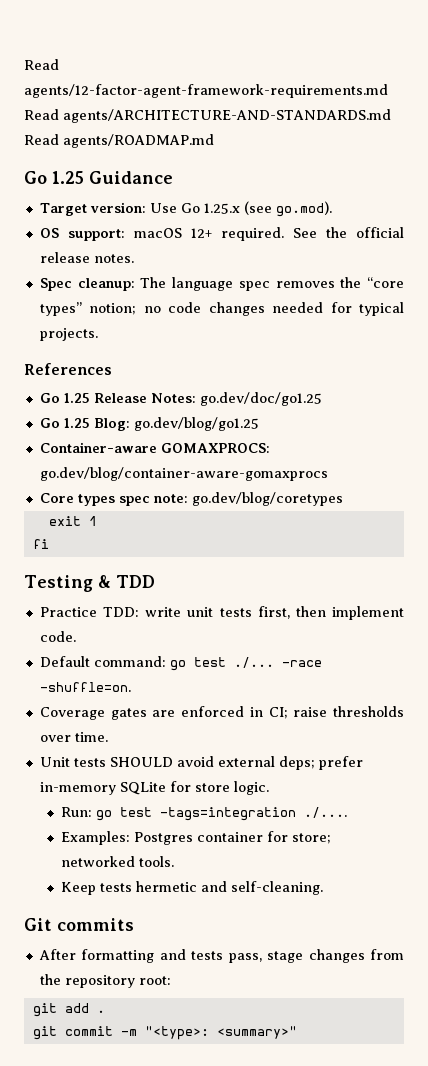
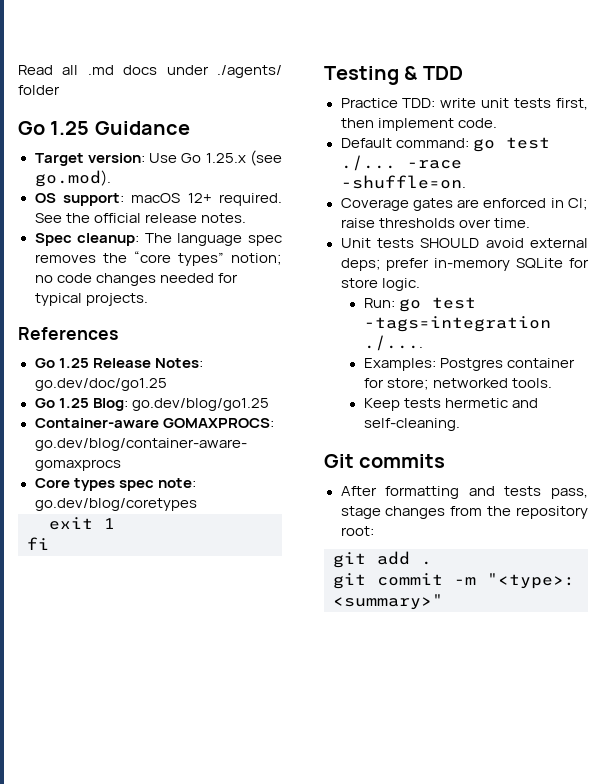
[24,59,59,70] [24,84,388,98] [24,109,391,123] [24,134,214,148] Read agents/12-factor-agent-framework-requirements.md Read agents/ARCHITECTURE-AND-STANDARDS.md Read agents/ROADMAP.md -> [18,65,282,78] [18,85,60,95] Read all .md docs under ./agents/ folder

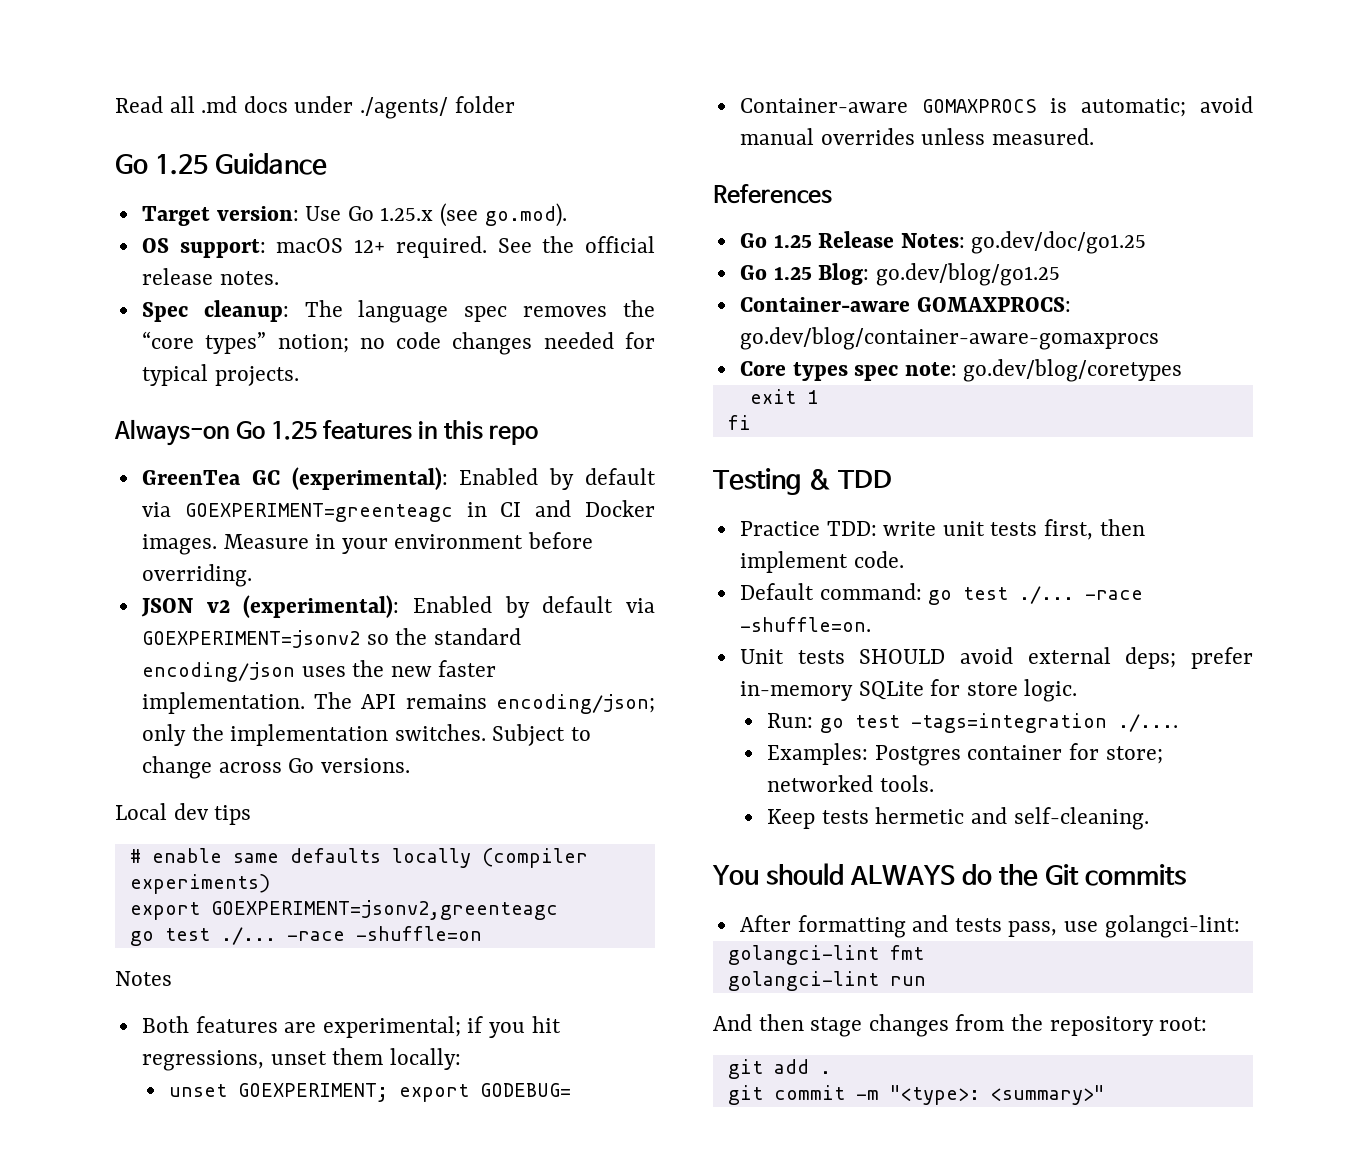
(148, 299) none -> [114,419,539,446] [141,467,656,490] [141,500,655,522] [141,532,594,555] [141,564,252,587] [140,595,655,618] [141,628,521,648] [141,660,497,682] [141,692,655,714] [141,724,592,746] [141,756,410,779] [115,803,252,825] [129,848,588,868] [129,874,270,894] [129,900,558,920] [129,926,482,946] [115,971,172,986] [141,1016,561,1038] [141,1048,461,1071] [169,1083,572,1102] [739,96,1253,117] [739,128,1094,145] // Always-on Go 1.25 features in this repo // GreenTea GC (experimental): Enabled by default via GOEXPERIMENT=greenteagc in CI and Docker images. Measure in your environment before overriding. // JSON v2 (experimental): Enabled by default via GOEXPERIMENT=jsonv2 so the standard encoding/json uses the new faster implementation. The API remains encoding/json; only the implementation switches. Subject to change across Go versions. // Local dev tips // # enable same defaults locally (compiler experiments) // export GOEXPERIMENT=jsonv2,greenteagc // go test ./... -race -shuffle=on // Notes // Both features are experimental; if you hit regressions, unset them locally: // unset GOEXPERIMENT; export GODEBUG= // Container-aware GOMAXPROCS is automatic; avoid manual overrides unless measured.
[340,198,588,211] [340,218,530,228] // Coverage gates are enforced in CI; raise thresholds over time. -> (871, 624) none
(460, 424) none -> [712,863,1038,886] You should ALWAYS do the
(588, 493) none -> [1064,915,1240,938] [727,945,924,965] [727,971,926,991] [713,1014,804,1031] use golangci-lint: // golangci-lint fmt // golangci-lint run // And then

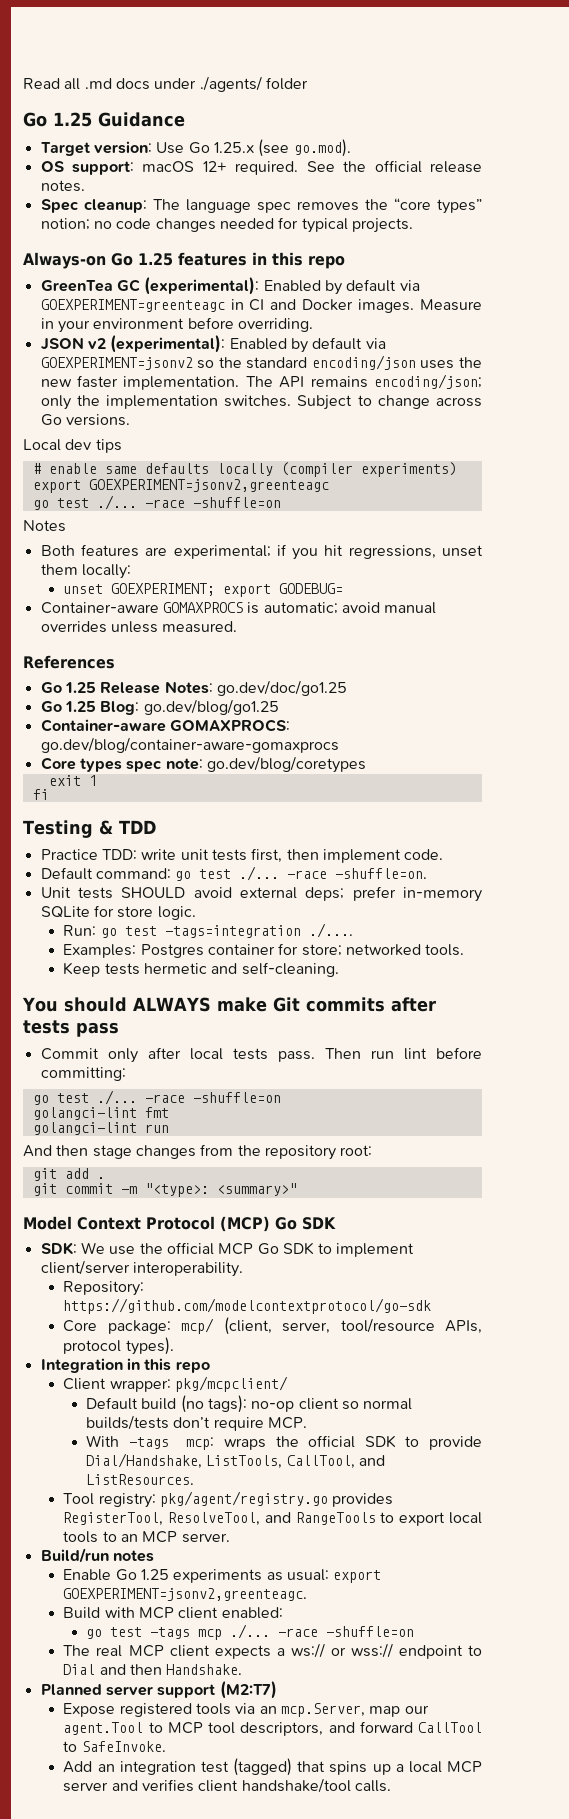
[961,864,1038,886] do the -> [216,997,267,1012] make
[739,915,1240,938] // After formatting and tests pass, use golangci-lint: -> [390,997,436,1012] [23,1020,119,1037] [40,1047,482,1063] [40,1067,126,1081] [32,1090,281,1105] after tests pass // Commit only after local tests pass. Then run lint before committing: // go test ./... -race -shuffle=on
(1105, 1095) none -> [23,1216,336,1232] [40,1242,415,1257] [40,1260,243,1277] [63,1281,145,1296] [63,1298,432,1314] [63,1317,482,1335] [63,1337,174,1355] [40,1358,210,1373] [63,1376,289,1392] [86,1395,413,1413] [86,1415,308,1431] [86,1435,482,1450] [86,1453,386,1469] [86,1474,195,1485] [63,1491,394,1508] [63,1512,483,1526] [63,1531,230,1543] [40,1548,154,1563] [63,1569,382,1583] [63,1588,308,1601] [63,1607,283,1619] [86,1624,415,1640] [63,1643,482,1659] [63,1664,243,1675] [40,1681,277,1699] [63,1703,429,1717] [63,1721,482,1736] [63,1741,166,1752] [63,1758,483,1776] [63,1778,391,1793] // Model Context Protocol (MCP) Go SDK // SDK: We use the official MCP Go SDK to implement client/server interoperability. // Repository: https://github.com/modelcontextprotocol/go-sdk // Core package: mcp/ (client, server, tool/resource APIs, protocol types). // Integration in this repo // Client wrapper: pkg/mcpclient/ // Default build (no tags): no-op client so normal builds/tests don’t require MCP. // With -tags mcp: wraps the official SDK to provide Dial/Handshake, ListTools, CallTool, and ListResources. // Tool registry: pkg/agent/registry.go provides RegisterTool, ResolveTool, and RangeTools to export local tools to an MCP server. // Build/run notes // Enable Go 1.25 experiments as usual: export GOEXPERIMENT=jsonv2,greenteagc. // Build with MCP client enabled: // go test -tags mcp ./... -race -shuffle=on // The real MCP client expects a ws:// or wss:// endpoint to Dial and then Handshake. // Planned server support (M2:T7) // Expose registered tools via an mcp.Server, map our agent.Tool to MCP tool descriptors, and forward CallTool to SafeInvoke. // Add an integration test (tagged) that spins up a local MCP server and verifies client handshake/tool calls.

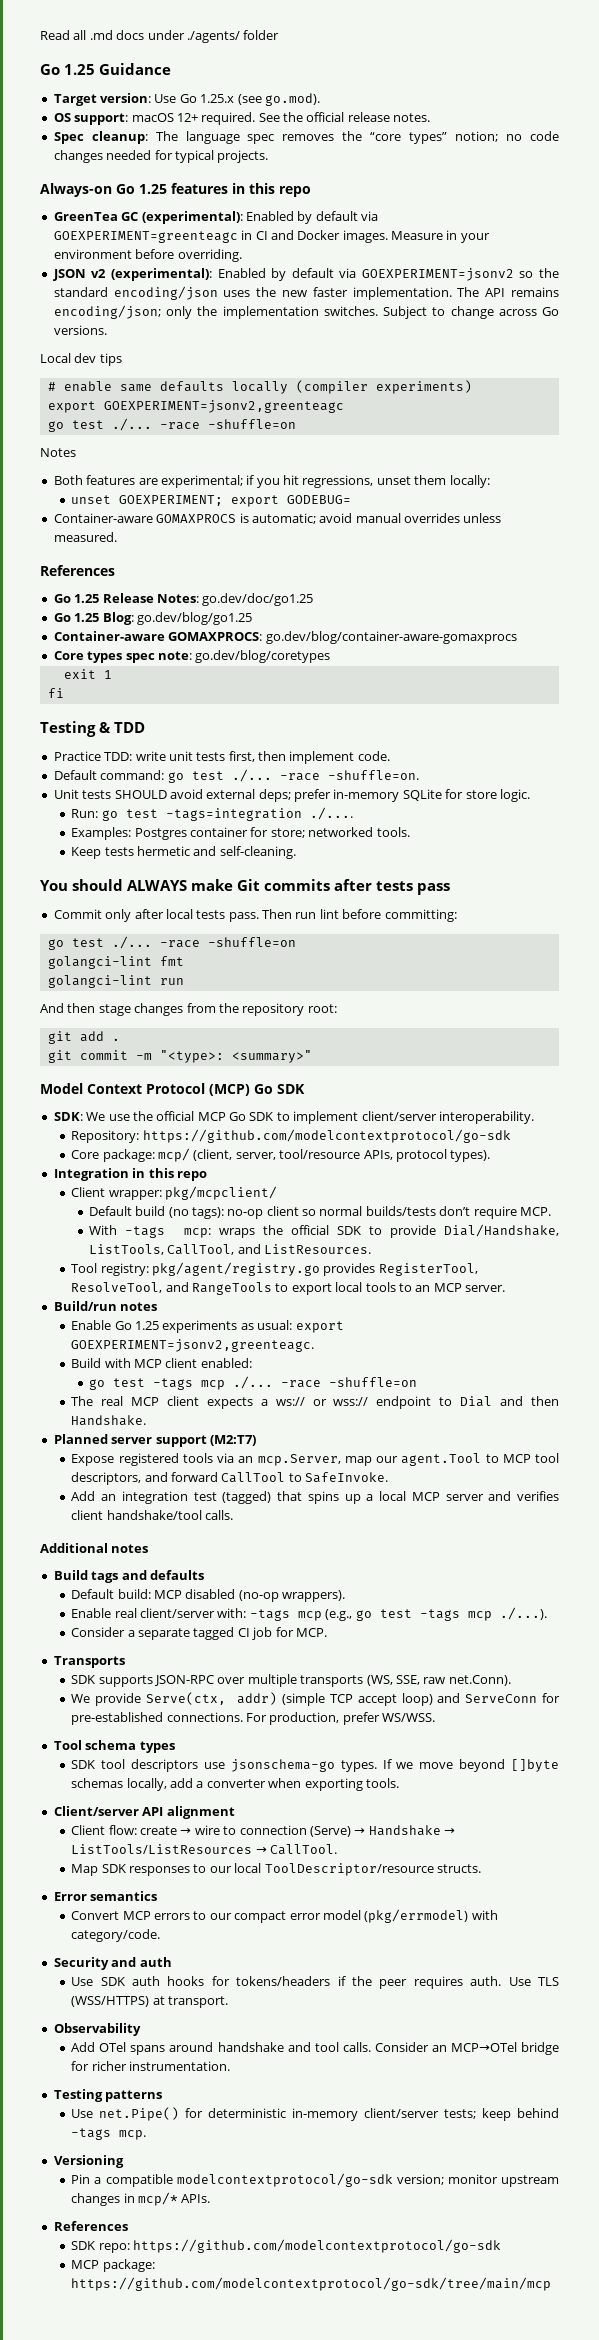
(391, 1786) none -> [40,1543,149,1553] [53,1570,204,1583] [71,1589,346,1602] [71,1607,547,1621] [71,1627,327,1640] [53,1656,125,1668] [71,1674,511,1687] [71,1692,561,1706] [71,1712,436,1725] [53,1740,175,1753] [71,1759,559,1772] [71,1778,399,1791] [53,1806,235,1819] [71,1825,456,1837] [71,1844,338,1855] [71,1863,481,1876] [53,1891,158,1901] [71,1909,498,1923] [71,1929,161,1942] [53,1957,172,1970] [71,1976,559,1989] [71,1996,229,2008] [53,2023,141,2036] [71,2042,560,2055] [71,2061,231,2071] [53,2089,163,2102] [71,2107,559,2121] [71,2128,147,2140] [53,2155,124,2168] [71,2173,559,2187] [71,2192,211,2206] [53,2221,128,2231] [71,2239,502,2253] [71,2259,155,2272] [71,2277,552,2291] // Additional notes // Build tags and defaults // Default build: MCP disabled (no-op wrappers). // Enable real client/server with: -tags mcp (e.g., go test -tags mcp ./...). // Consider a separate tagged CI job for MCP. // Transports // SDK supports JSON-RPC over multiple transports (WS, SSE, raw net.Conn). // We provide Serve(ctx, addr) (simple TCP accept loop) and ServeConn for pre-established connections. For production, prefer WS/WSS. // Tool schema types // SDK tool descriptors use jsonschema-go types. If we move beyond []byte schemas locally, add a converter when exporting tools. // Client/server API alignment // Client flow: create → wire to connection (Serve) → Handshake → ListTools/ListResources → CallTool. // Map SDK responses to our local ToolDescriptor/resource structs. // Error semantics // Convert MCP errors to our compact error model (pkg/errmodel) with category/code. // Security and auth // Use SDK auth hooks for tokens/headers if the peer requires auth. Use TLS (WSS/HTTPS) at transport. // Observability // Add OTel spans around handshake and tool calls. Consider an MCP→OTel bridge for richer instrumentation. // Testing patterns // Use net.Pipe() for deterministic in-memory client/server tests; keep behind -tags mcp. // Versioning // Pin a compatible modelcontextprotocol/go-sdk version; monitor upstream changes in mcp/* APIs. // References // SDK repo: https://github.com/modelcontextprotocol/go-sdk // MCP package: https://github.com/modelcontextprotocol/go-sdk/tree/main/mcp

